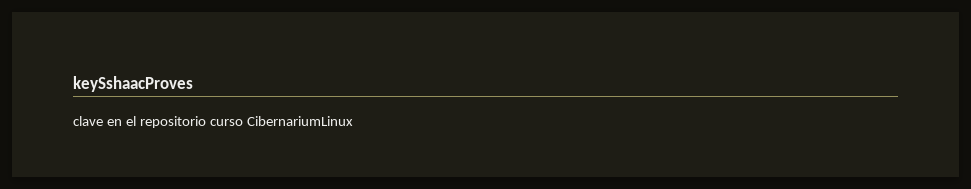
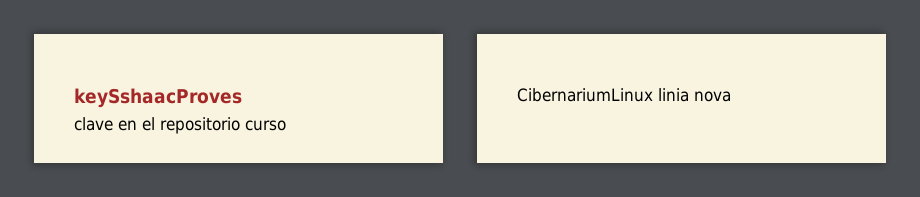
(353, 121) none -> [658,88,731,102] linia nova

